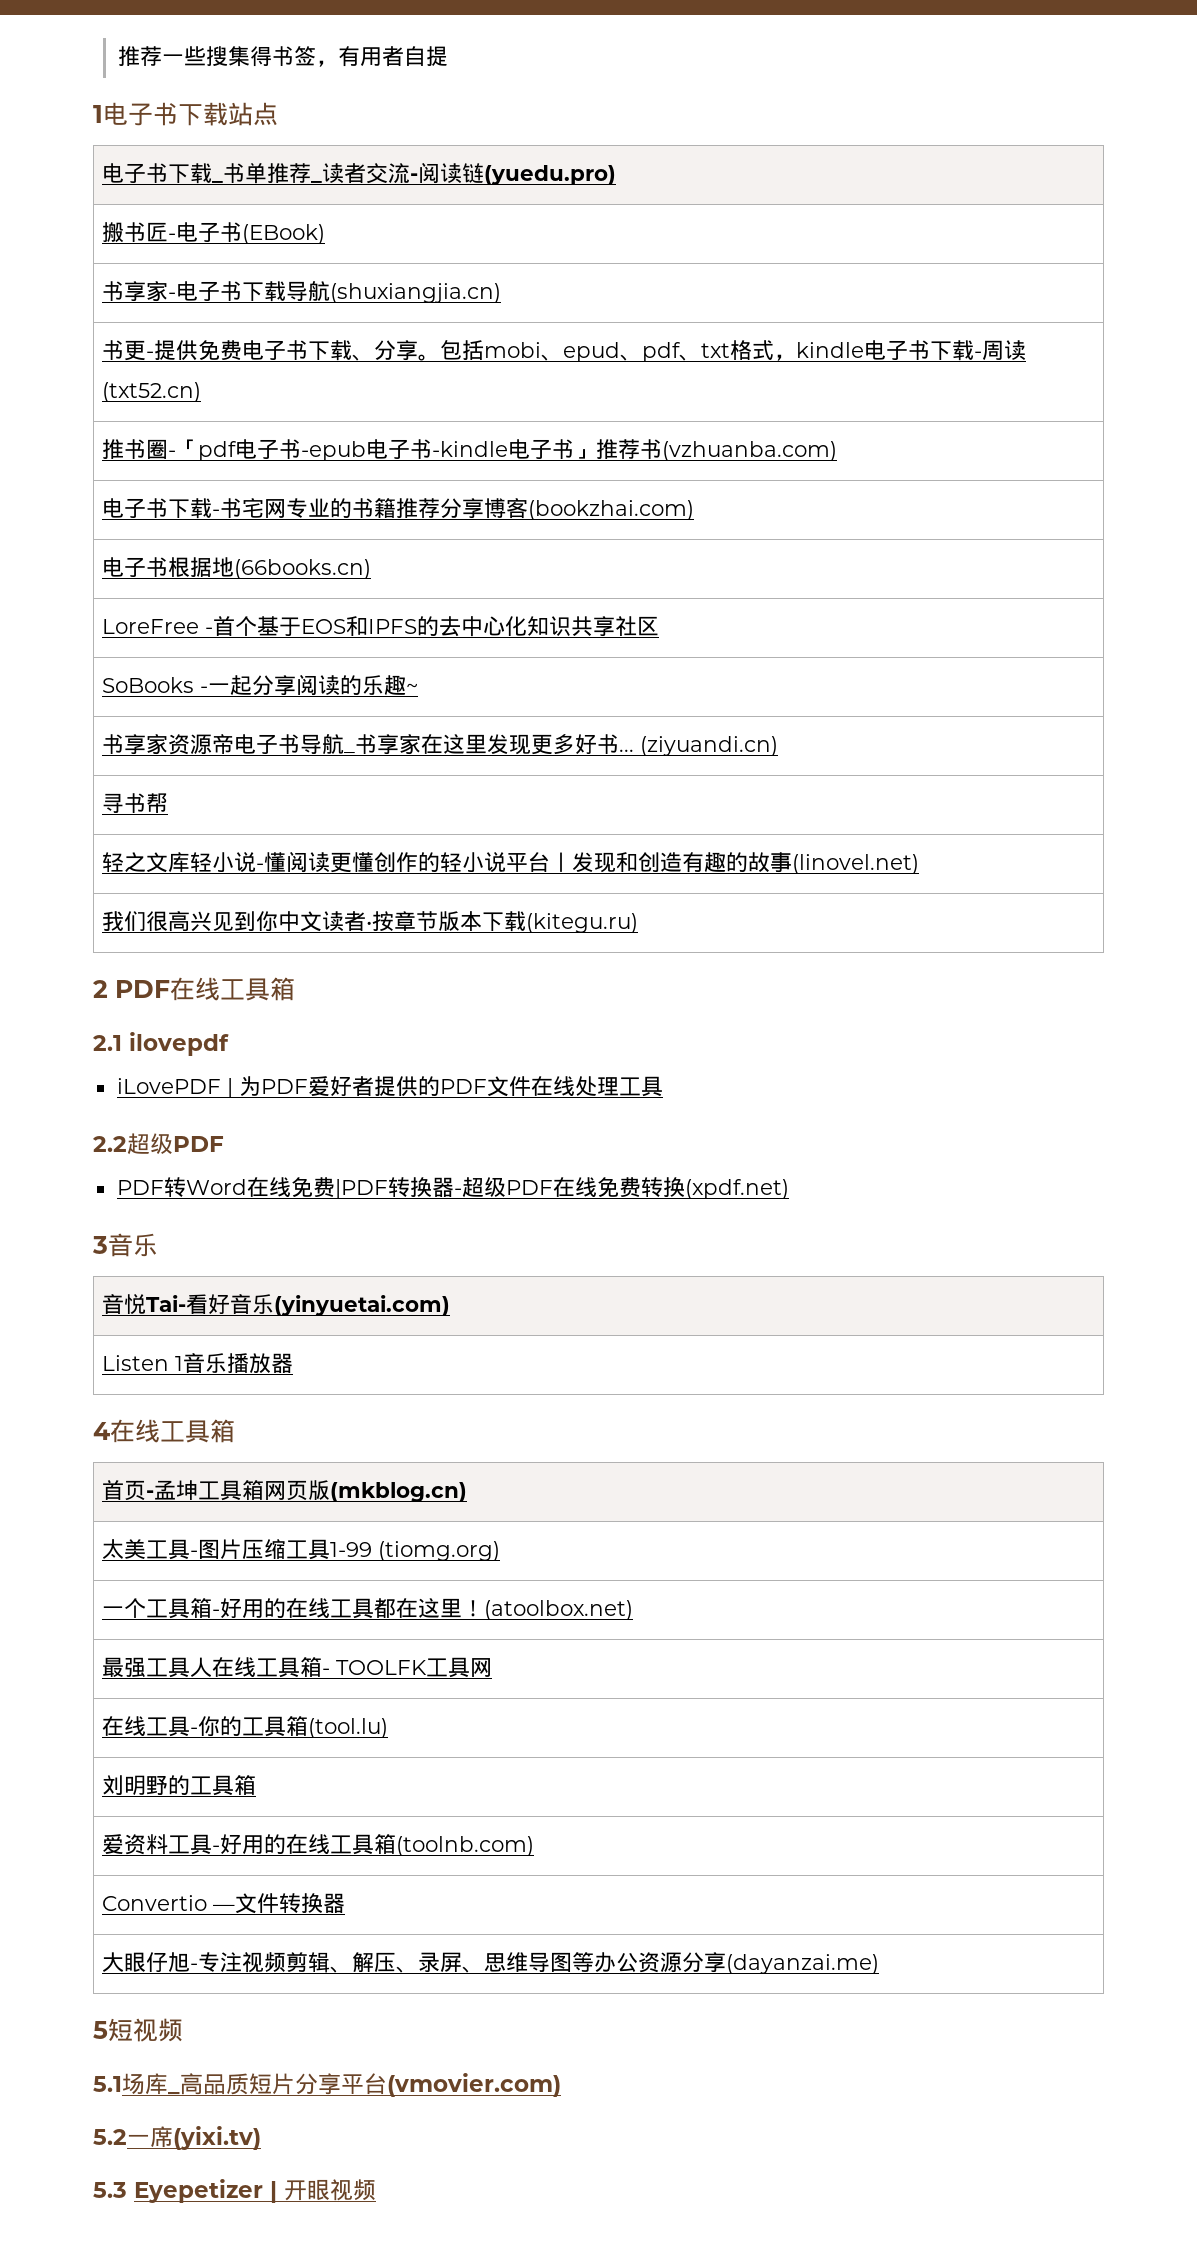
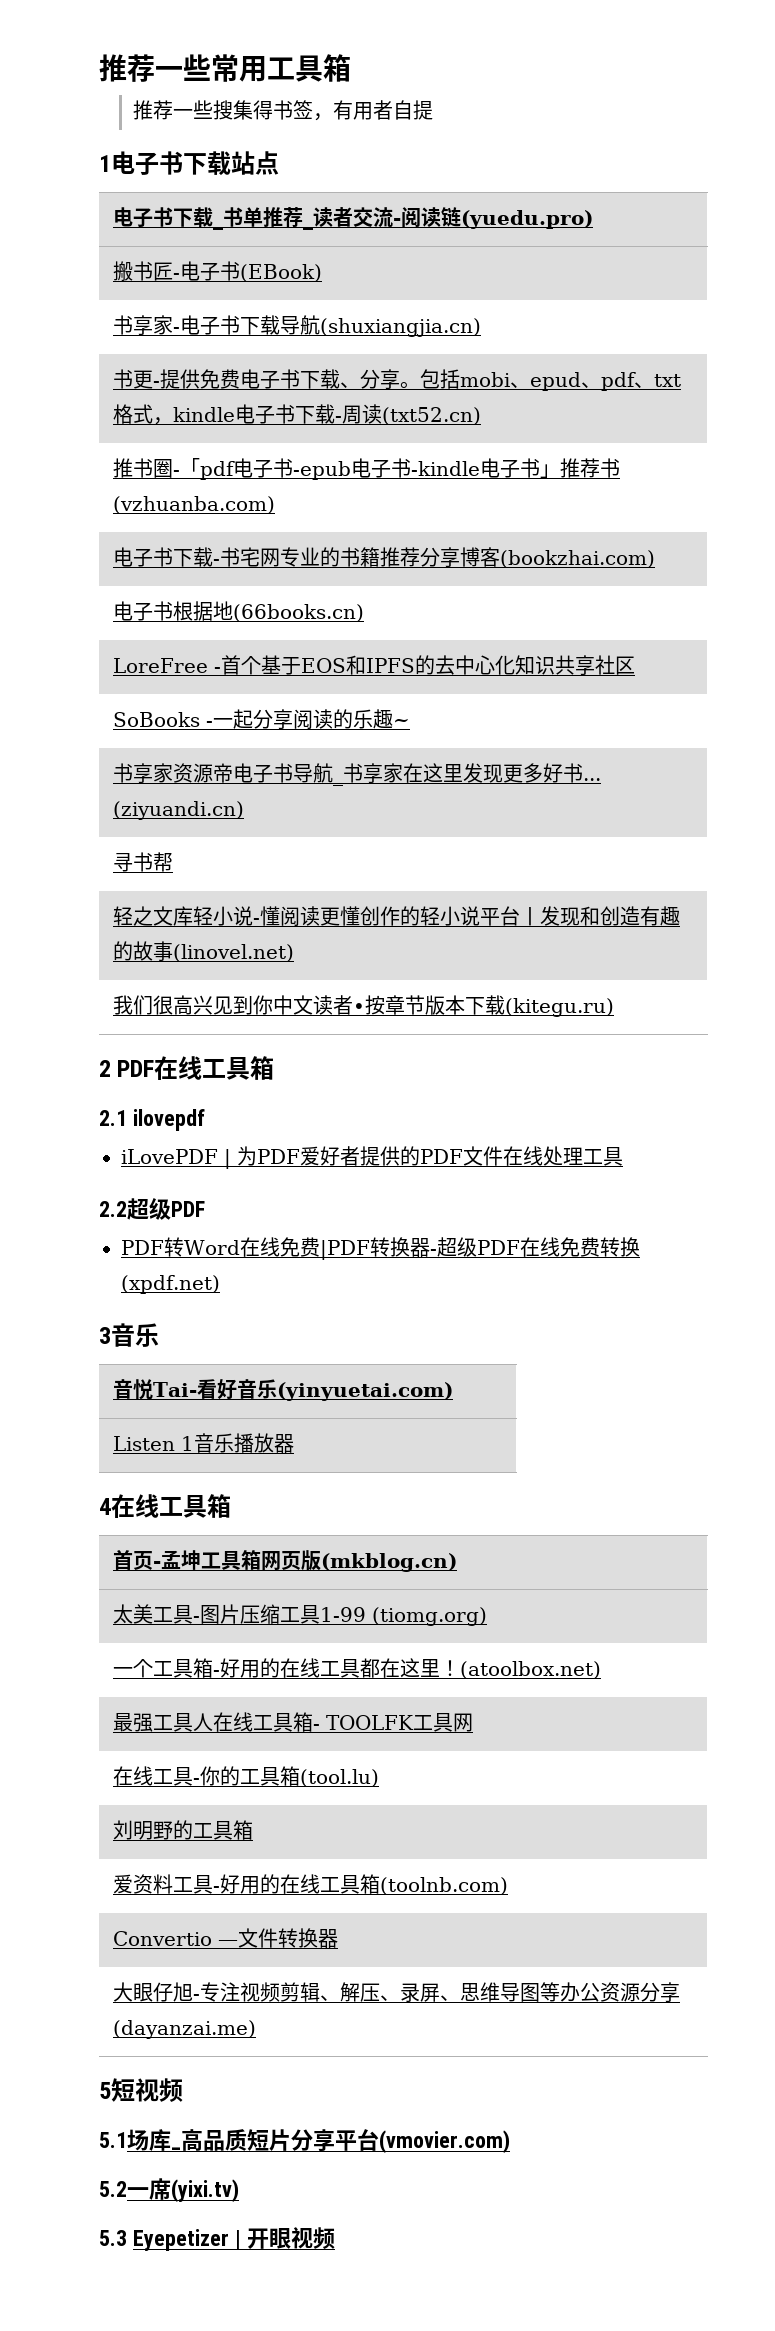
[118,46,207,66] 推荐一些 -> [99,54,351,82] [132,100,213,120] 推荐一些常用工具箱 // 推荐一些

